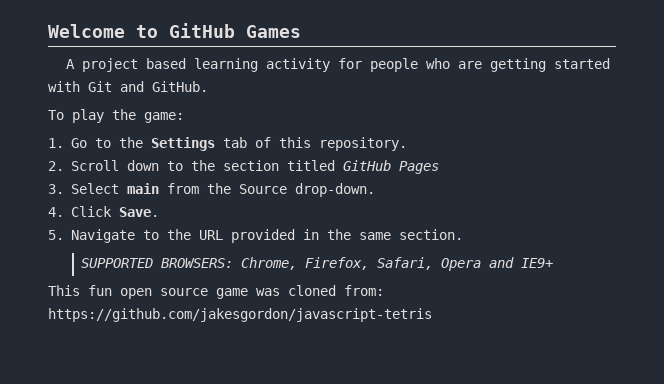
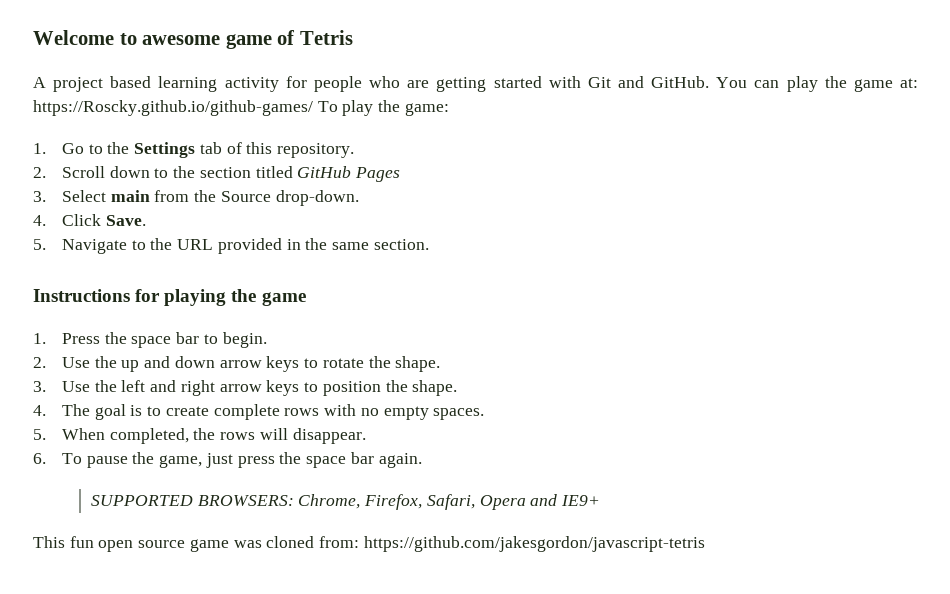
[169,23,301,38] GitHub Games -> [142,30,353,49] awesome game of Tetris
(208, 86) // -> [716,76,918,92] [33,100,313,116] You can play the game at: https://Roscky.github.io/github-games/
(463, 234) none -> [33,289,306,306] [33,332,267,348] [33,356,441,372] [33,380,458,396] [33,404,485,420] [33,428,366,444] [33,452,422,468] // Instructions for playing the game // 1. Press the space bar to begin. // 2. Use the up and down arrow keys to rotate the shape. // 3. Use the left and right arrow keys to position the shape. // 4. The goal is to create complete rows with no empty spaces. // 5. When completed, the rows will disappear. // 6. To pause the game, just press the space bar again.

